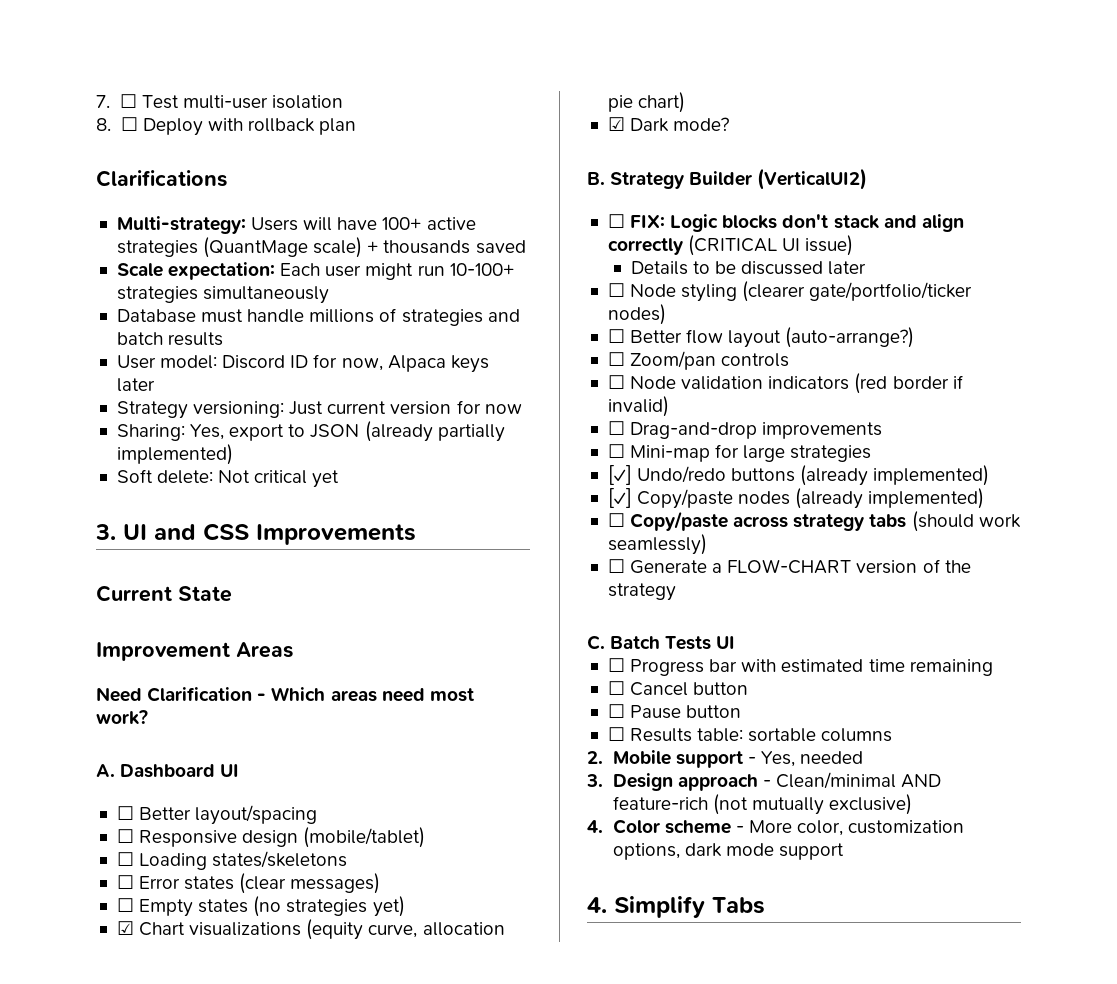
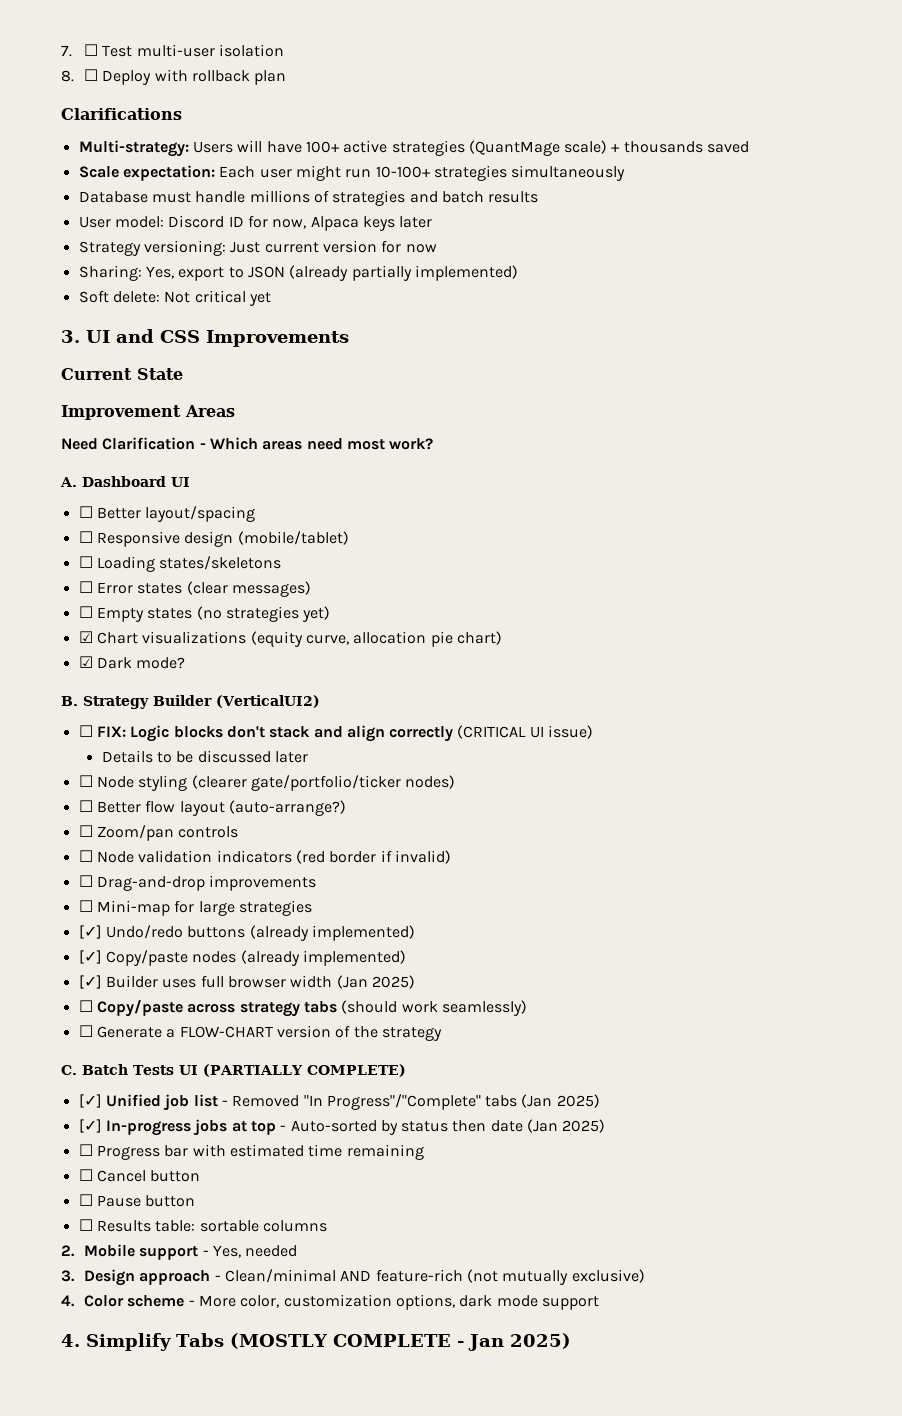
(985, 498) none -> [78,975,415,989] // [✓] Builder uses full browser width (Jan 2025)
(736, 642) none -> [202,1064,406,1077] [78,1094,600,1111] [78,1119,606,1136] (PARTIALLY COMPLETE) // [✓] Unified job list - Removed "In Progress"/"Complete" tabs (Jan 2025) // [✓] In-progress jobs at top - Auto-sorted by status then date (Jan 2025)
(765, 905) none -> [229,1333,571,1351] (MOSTLY COMPLETE - Jan 2025)

